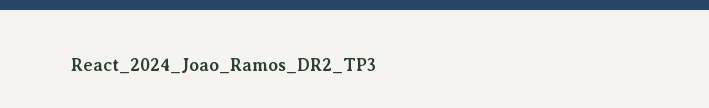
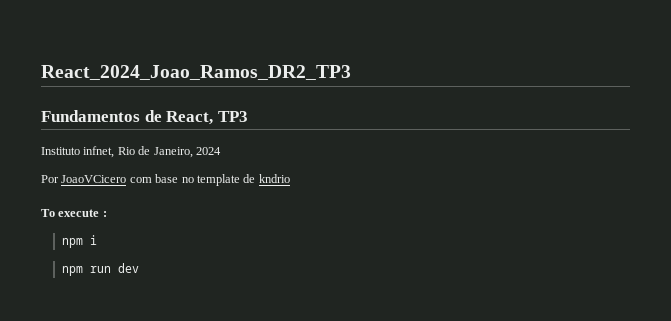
(376, 66) none -> [41,110,248,125] [41,146,221,158] [41,174,290,186] [41,209,107,217] [61,235,97,248] [61,263,139,276] // Fundamentos de React, TP3 // Instituto infnet, Rio de Janeiro, 2024 // Por JoaoVCicero com base no template de kndrio // To execute : // npm i // npm run dev

